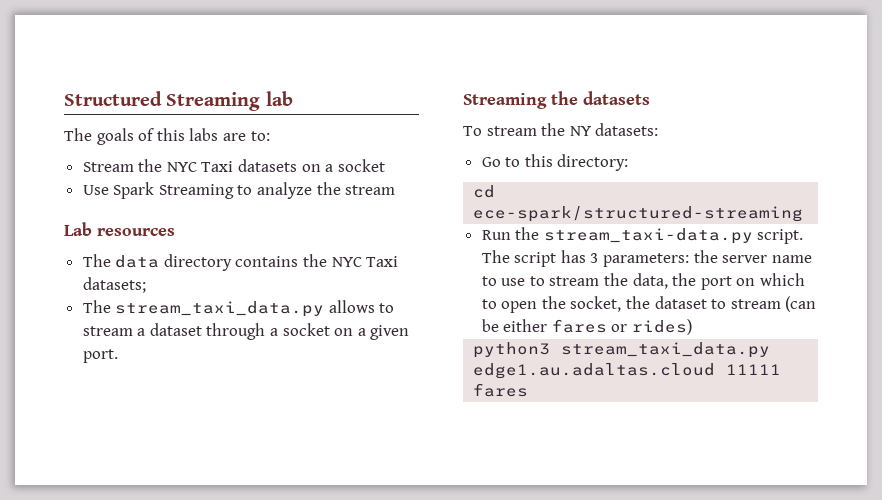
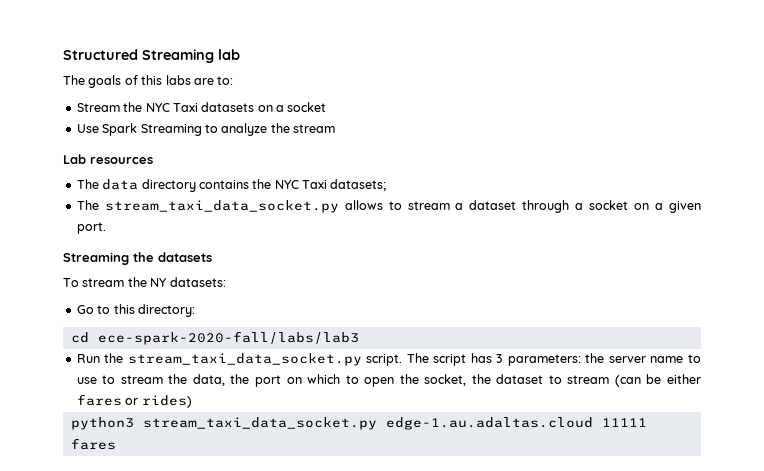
[115,301,325,317] stream_taxi_data.py -> [104,200,339,213] stream_taxi_data_socket.py
[473,206,804,222] ece-spark/structured-streaming -> [97,331,359,345] ece-spark-2020-fall/labs/lab3
[543,228,753,244] stream_taxi-data.py -> [127,353,362,366] stream_taxi_data_socket.py
[561,342,771,358] [473,363,716,379] stream_taxi_data.py edge1.au.adaltas.cloud -> [142,417,593,430] stream_taxi_data_socket.py edge-1.au.adaltas.cloud

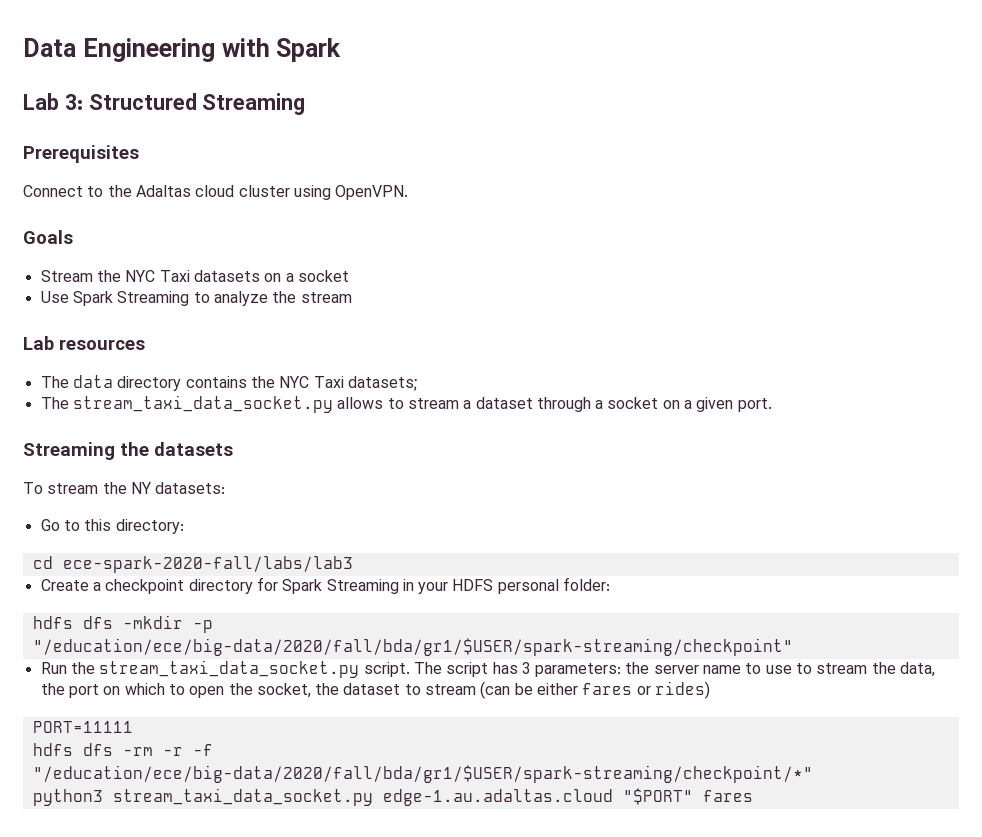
[63,49,240,63] [63,75,234,88] Structured Streaming lab // The goals of this labs are to: -> [23,38,342,62] [23,93,306,115] [23,145,139,163] [23,185,409,200] [23,230,73,244] Data Engineering with Spark // Lab 3: Structured Streaming // Prerequisites // Connect to the Adaltas cloud cluster using OpenVPN. // Goals
(359, 338) none -> [40,577,611,594] [32,615,213,633] [32,638,793,656] // Create a checkpoint directory for Spark Streaming in your HDFS personal folder: // hdfs dfs -mkdir -p "/education/ece/big-data/2020/fall/bda/gr1/$USER/spark-streaming/checkpoint"
(192, 401) none -> [32,721,133,733] [32,743,213,756] [32,765,813,783] // PORT=11111 // hdfs dfs -rm -r -f "/education/ece/big-data/2020/fall/bda/gr1/$USER/spark-streaming/checkpoint/*"
[601,418,647,427] 11111 -> [622,788,693,805] "$PORT"

